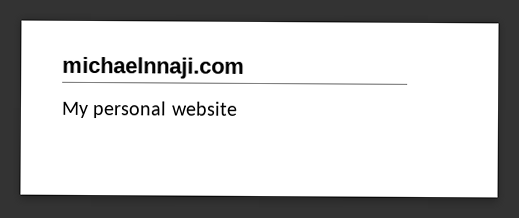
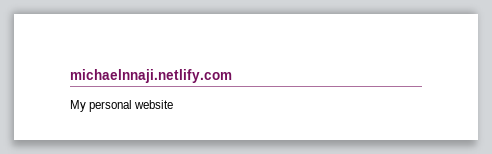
[62,56,245,79] michaelnnaji.com -> [70,69,232,83] michaelnnaji.netlify.com

